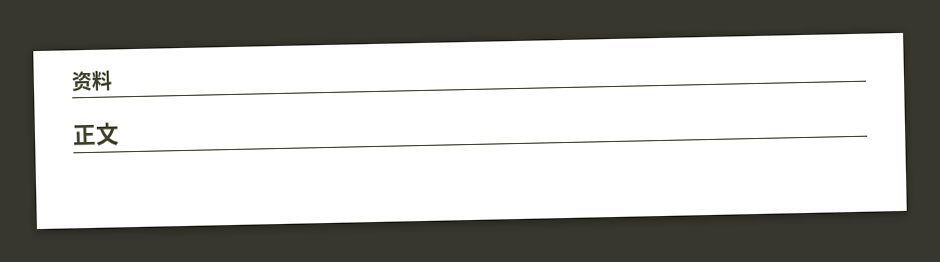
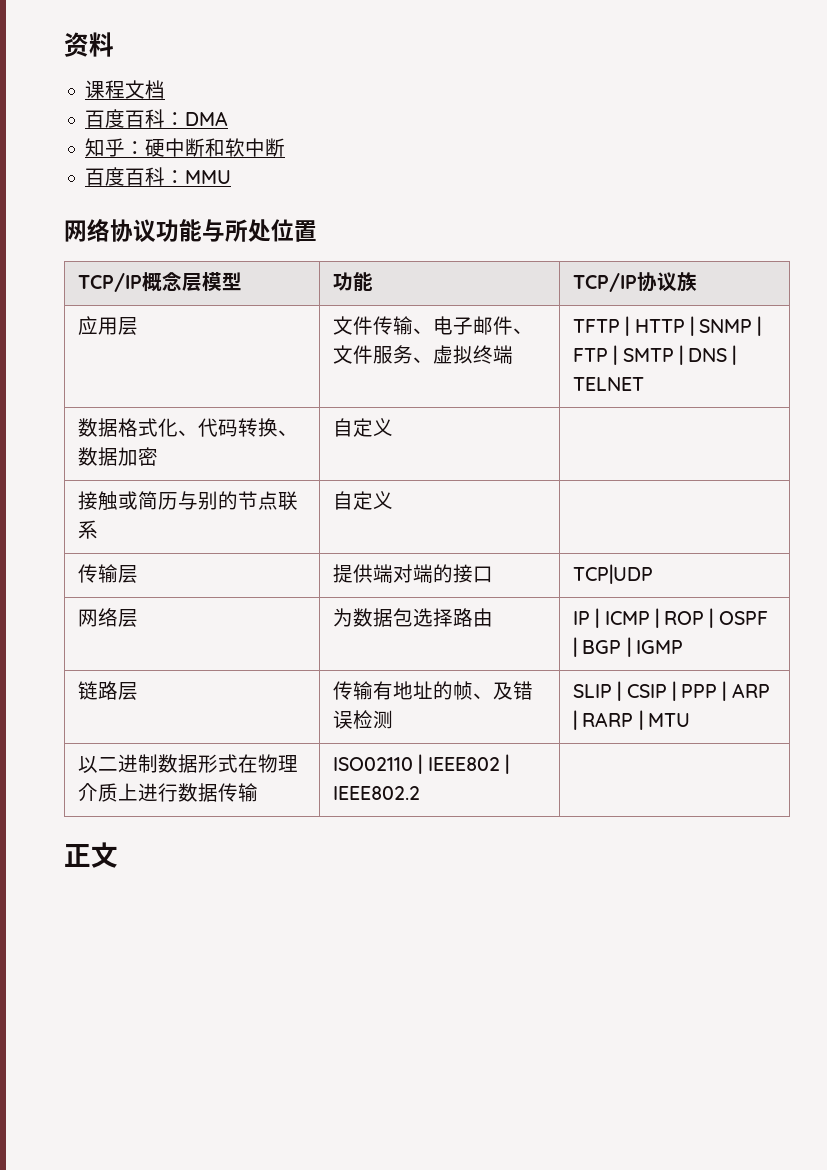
(113, 80) none -> [85,80,166,99] [85,109,229,128] [85,138,286,157] [85,167,232,186] [64,218,317,243] [78,271,243,292] [333,272,374,291] [573,272,698,292] [78,316,139,335] [333,316,534,335] [333,345,514,364] [573,316,762,336] [573,345,737,365] [573,377,645,391] [78,418,299,437] [78,447,159,466] [333,418,394,437] [78,491,299,511] [78,520,99,539] [333,491,394,510] [78,564,139,583] [333,564,494,583] [573,564,654,584] [78,608,139,627] [333,608,494,627] [573,608,768,628] [573,637,683,657] [78,681,139,700] [333,681,534,700] [333,710,394,729] [573,681,770,701] [573,710,690,730] [78,754,299,773] [78,783,259,802] [333,754,509,774] [333,786,421,800] // 课程文档 // 百度百科：DMA // 知乎：硬中断和软中断 // 百度百科：MMU // 网络协议功能与所处位置 // TCP/IP概念层模型 | 功能 | TCP/IP协议族 // 应用层 | 文件传输、电子邮件、文件服务、虚拟终端 | TFTP | HTTP | SNMP | FTP | SMTP | DNS | TELNET // 数据格式化、代码转换、数据加密 | 自定义 | // 接触或简历与别的节点联系 | 自定义 | // 传输层 | 提供端对端的接口 | TCP|UDP // 网络层 | 为数据包选择路由 | IP | ICMP | ROP | OSPF | BGP | IGMP // 链路层 | 传输有地址的帧、及错误检测 | SLIP | CSIP | PPP | ARP | RARP | MTU // 以二进制数据形式在物理介质上进行数据传输 | ISO02110 | IEEE802 | IEEE802.2 |

